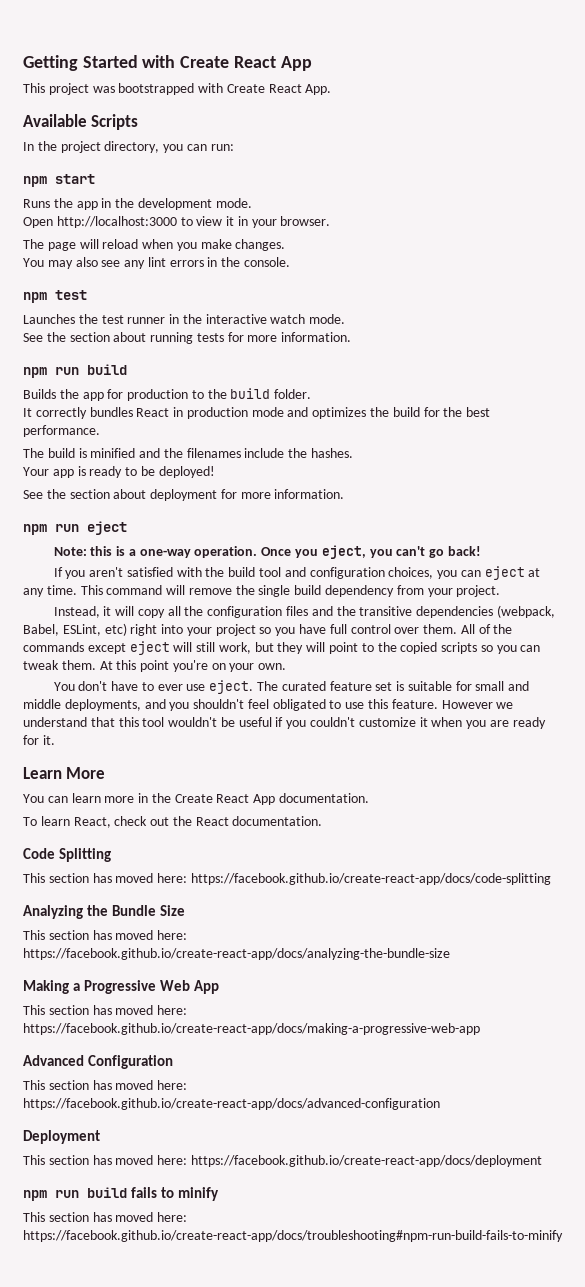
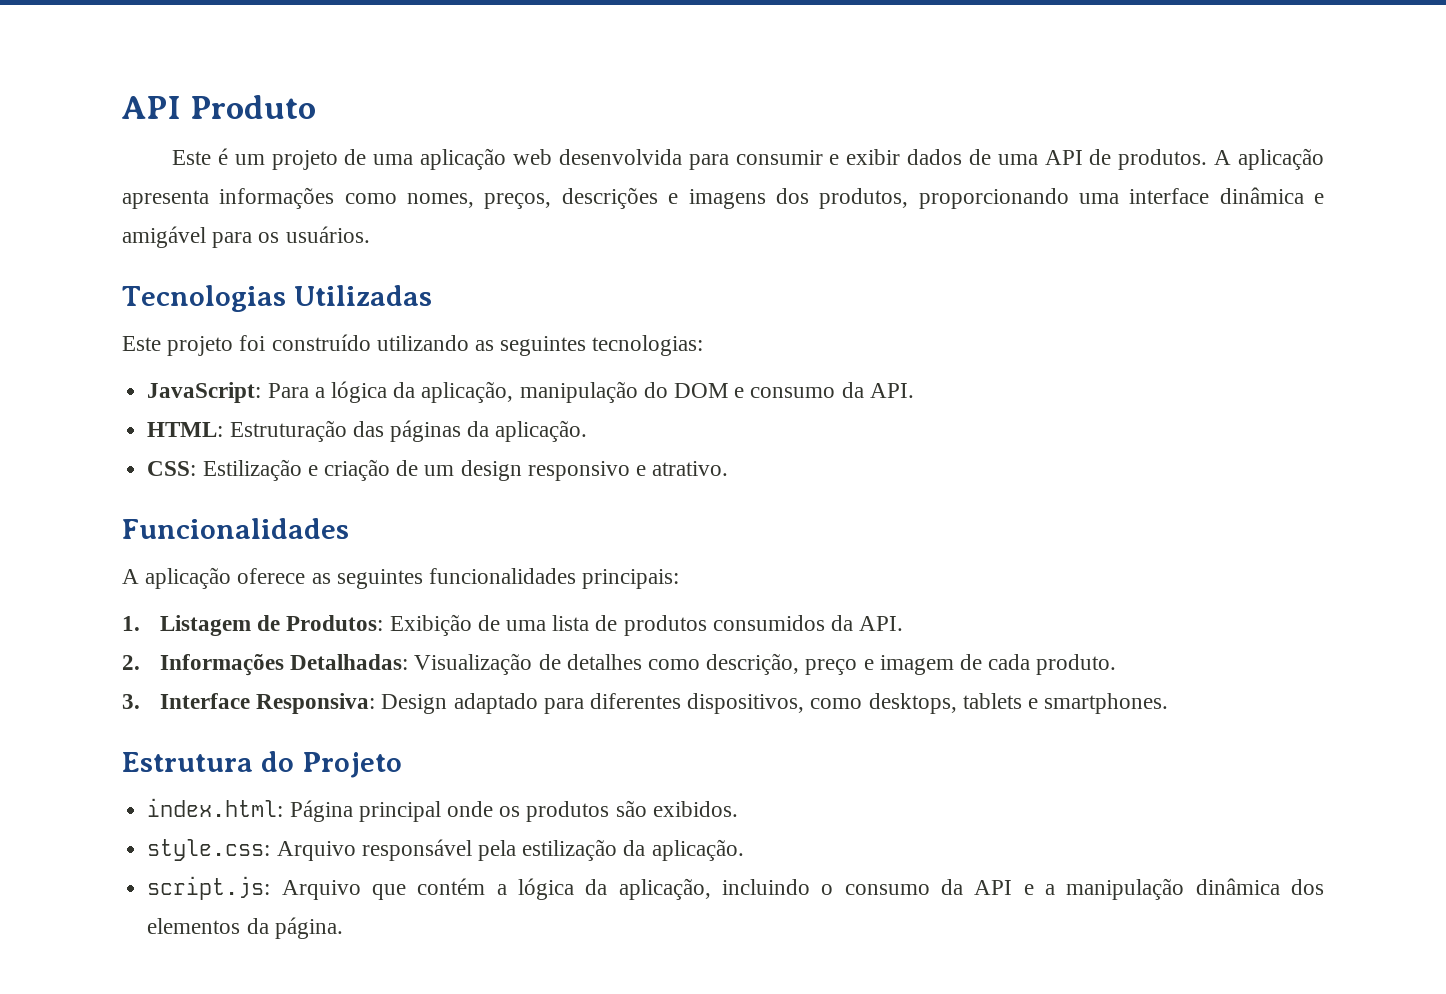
[23,55,312,71] [23,83,332,95] [23,114,139,130] [23,141,234,153] [23,174,95,187] [23,198,252,210] [23,216,331,228] [23,239,286,251] [23,257,291,269] [23,290,87,303] [23,314,346,324] [23,332,352,344] [23,364,127,378] [23,388,312,401] [23,407,491,419] [23,425,100,437] [23,448,354,458] [23,466,215,478] [23,489,345,501] [23,521,127,535] [53,545,481,559] [53,566,541,580] [23,585,501,597] [53,605,555,618] [23,623,513,636] [23,641,541,655] [23,660,287,672] [53,680,530,694] [23,699,514,711] [23,717,546,729] [23,735,55,745] [23,767,106,779] [23,793,370,805] [23,816,323,828] [23,848,112,862] [23,873,551,885] [23,905,186,919] [23,930,188,940] [23,948,450,960] [23,980,220,994] [23,1005,188,1015] [23,1023,480,1035] [23,1055,174,1069] [23,1080,188,1090] [23,1098,440,1110] [23,1130,100,1144] [23,1155,542,1167] [23,1187,220,1201] [23,1212,188,1222] [23,1230,563,1242] Getting Started with Create React App // This project was bootstrapped with Create React App. // Available Scripts // In the project directory, you can run: // npm start // Runs the app in the development mode. // Open http://localhost:3000 to view it in your browser. // The page will reload when you make changes. // You may also see any lint errors in the console. // npm test // Launches the test runner in the interactive watch mode. // See the section about running tests for more information. // npm run build // Builds the app for production to the build folder. // It correctly bundles React in production mode and optimizes the build for the best performance. // The build is minified and the filenames include the hashes. // Your app is ready to be deployed! // See the section about deployment for more information. // npm run eject // Note: this is a one-way operation. Once you eject, you can't go back! // If you aren't satisfied with the build tool and configuration choices, you can eject at any time. This command will remove the single build dependency from your project. // Instead, it will copy all the configuration files and the transitive dependencies (webpack, Babel, ESLint, etc) right into your project so you have full control over them. All of the commands except eject will still work, but they will point to the copied scripts so you can tweak them. At this point you're on your own. // You don't have to ever use eject. The curated feature set is suitable for small and middle deployments, and you shouldn't feel obligated to use this feature. However we understand that this tool wouldn't be useful if you couldn't customize it when you are ready for it. // Learn More // You can learn more in the Create React App documentation. // To learn React, check out the React documentation. // Code Splitting // This section has moved here: https://facebook.github.io/create-react-app/docs/code-splitting // Analyzing the Bundle Size // This section has moved here: https://facebook.github.io/create-react-app/docs/analyzing-the-bundle-size // Making a Progressive Web App // This section has moved here: https://facebook.github.io/create-react-app/docs/making-a-progressive-web-app // Advanced Configuration // This section has moved here: https://facebook.github.io/create-react-app/docs/advanced-configuration // Deployment // This section has moved here: https://facebook.github.io/create-react-app/docs/deployment // npm run build fails to minify // This section has moved here: https://facebook.github.io/create-react-app/docs/troubleshooting#npm-run-build-fails-to-minify -> [121,95,317,119] [172,148,1324,170] [122,187,1325,209] [122,226,370,248] [122,285,432,312] [122,334,704,356] [147,381,914,403] [147,420,588,442] [147,459,729,481] [122,518,349,539] [122,567,680,589] [122,614,904,636] [122,653,1117,676] [122,693,1169,714] [122,751,402,778] [147,798,738,822] [147,839,744,861] [147,876,1324,900] [147,917,343,939] API Produto // Este é um projeto de uma aplicação web desenvolvida para consumir e exibir dados de uma API de produtos. A aplicação apresenta informações como nomes, preços, descrições e imagens dos produtos, proporcionando uma interface dinâmica e amigável para os usuários. // Tecnologias Utilizadas // Este projeto foi construído utilizando as seguintes tecnologias: // JavaScript: Para a lógica da aplicação, manipulação do DOM e consumo da API. // HTML: Estruturação das páginas da aplicação. // CSS: Estilização e criação de um design responsivo e atrativo. // Funcionalidades // A aplicação oferece as seguintes funcionalidades principais: // 1. Listagem de Produtos: Exibição de uma lista de produtos consumidos da API. // 2. Informações Detalhadas: Visualização de detalhes como descrição, preço e imagem de cada produto. // 3. Interface Responsiva: Design adaptado para diferentes dispositivos, como desktops, tablets e smartphones. // Estrutura do Projeto // index.html: Página principal onde os produtos são exibidos. // style.css: Arquivo responsável pela estilização da aplicação. // script.js: Arquivo que contém a lógica da aplicação, incluindo o consumo da API e a manipulação dinâmica dos elementos da página.

